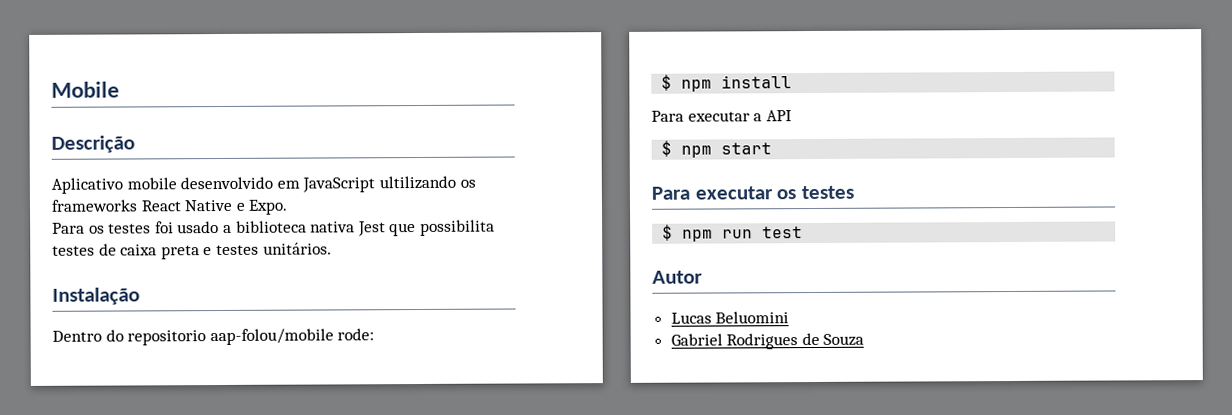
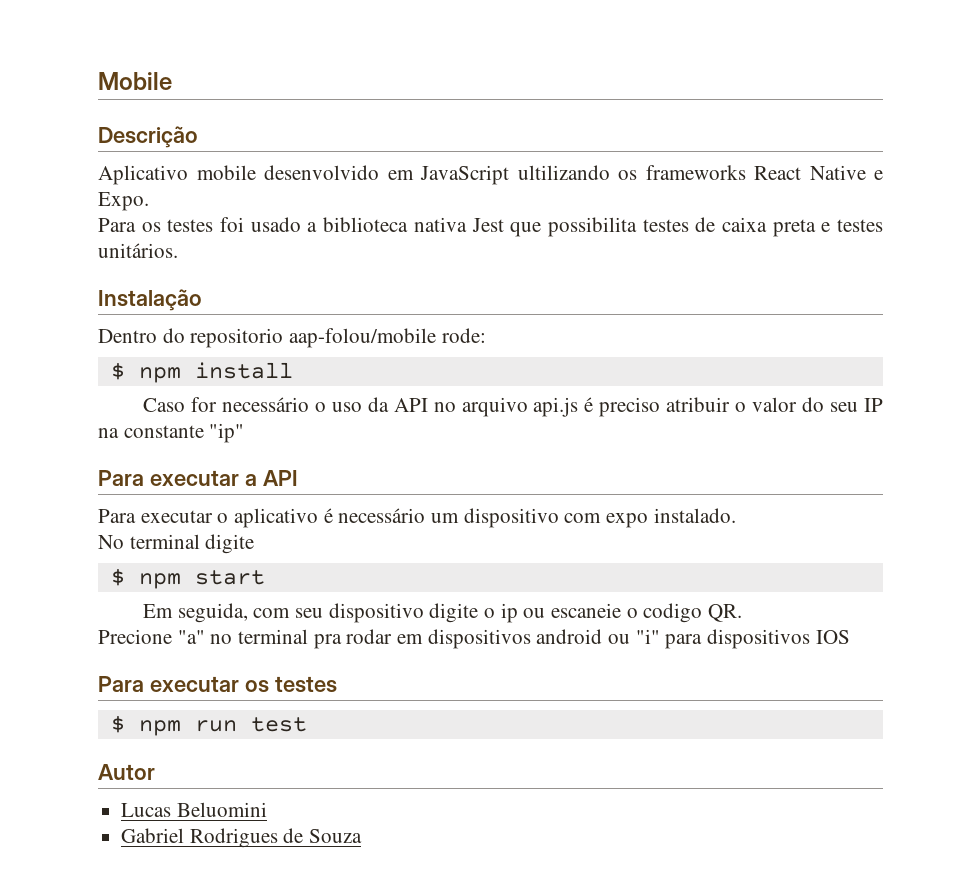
[651,110,792,122] [661,140,773,158] Para executar a API // $ npm start -> [143,397,883,417] [98,423,245,443] [98,470,298,486] [98,508,736,528] [98,534,255,554] [110,568,265,589] [143,603,743,623] [98,629,850,649] Caso for necessário o uso da API no arquivo api.js é preciso atribuir o valor do seu IP na constante "ip" // Para executar a API // Para executar o aplicativo é necessário um dispositivo com expo instalado. // No terminal digite // $ npm start // Em seguida, com seu dispositivo digite o ip ou escaneie o codigo QR. // Precione "a" no terminal pra rodar em dispositivos android ou "i" para dispositivos IOS

